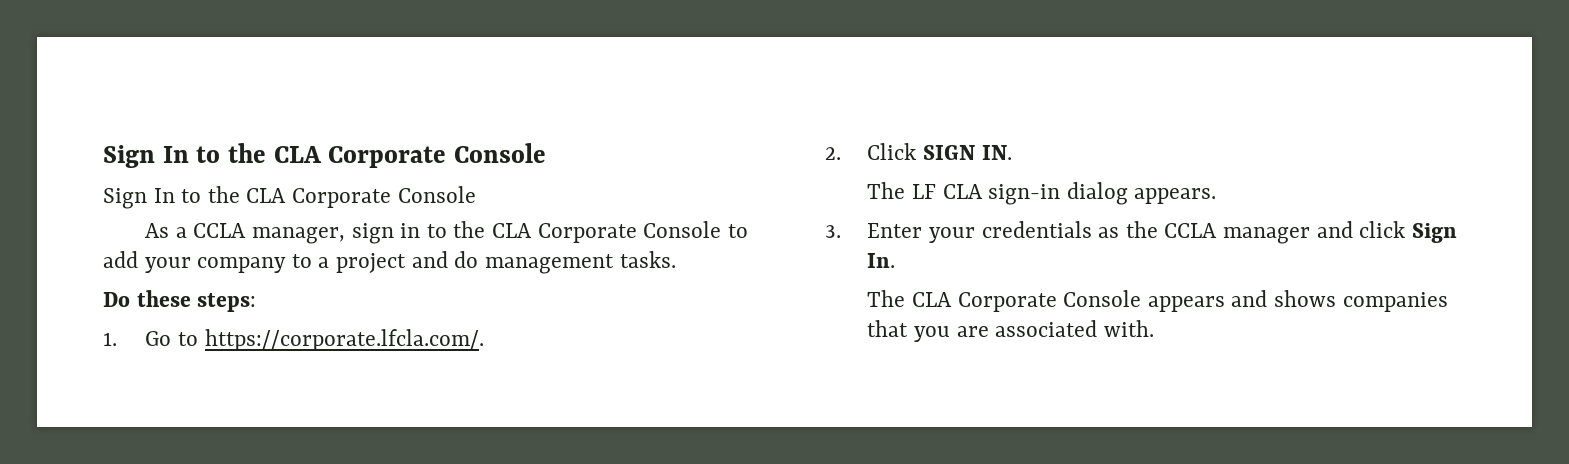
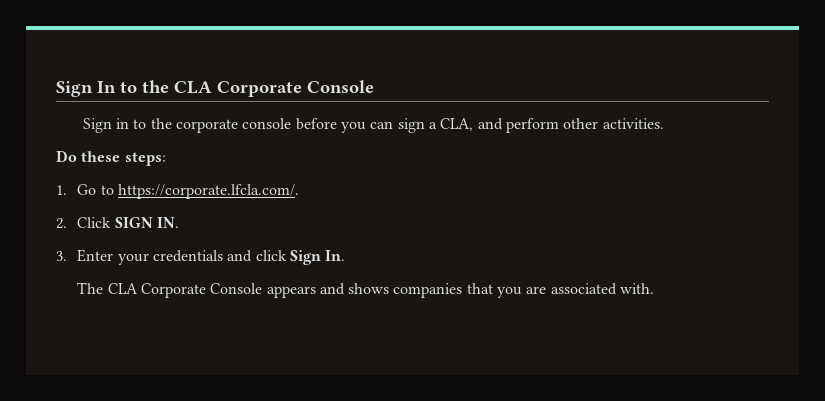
[153,186,476,208] [145,221,748,244] [103,251,676,274] In to the CLA Corporate Console // As a CCLA manager, sign in to the CLA Corporate Console to add your company to a project and do management tasks. -> [116,118,664,133] in to the corporate console before you can sign a CLA, and perform other activities.
[867,182,1217,205] // The LF CLA sign-in dialog appears. -> (179, 222) none
[1098,221,1311,244] as the CCLA manager -> (223, 256) none

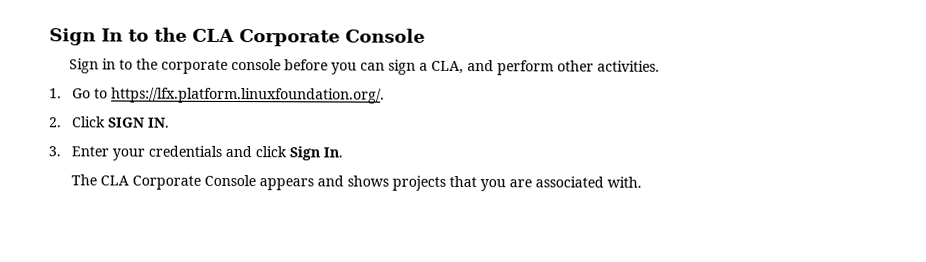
[56,150,166,166] // Do these steps: -> (660, 66) none
[117,184,299,199] https://corporate.lfcla.com/. -> [111,87,386,104] https://lfx.platform.linuxfoundation.org/.
[393,283,463,298] companies -> [392,175,447,191] projects

